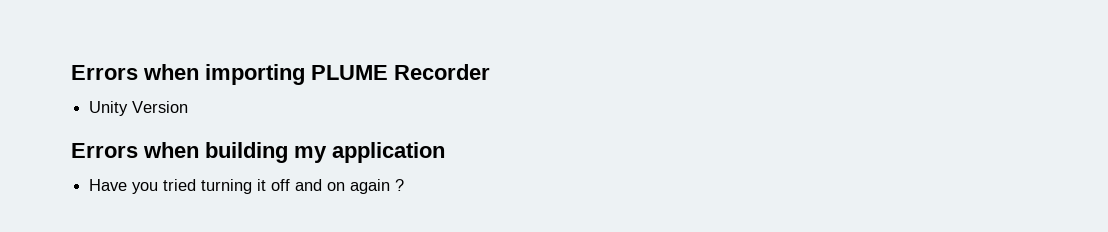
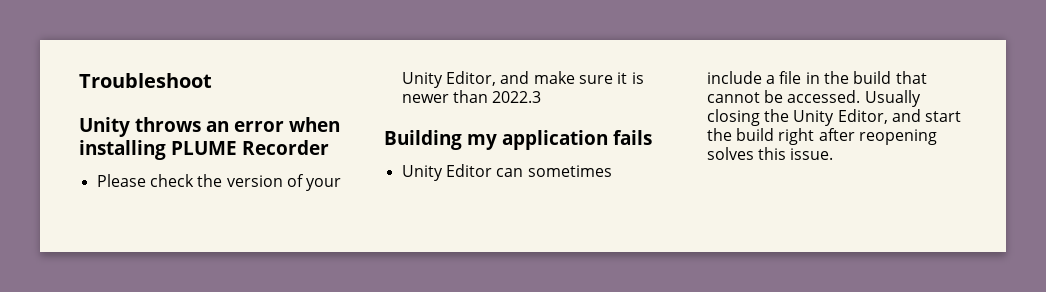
[71,64,490,85] [89,101,189,116] [71,142,445,163] [89,179,405,194] Errors when importing PLUME Recorder // Unity Version // Errors when building my application // Have you tried turning it off and on again ? -> [79,73,212,88] [79,117,340,137] [79,140,329,160] [96,174,342,191] [401,71,644,88] [401,90,542,103] [384,130,652,150] [401,164,612,181] [706,71,927,84] [706,90,921,107] [706,109,962,126] [706,128,937,145] [706,147,834,160] Troubleshoot // Unity throws an error when installing PLUME Recorder // Please check the version of your Unity Editor, and make sure it is newer than 2022.3 // Building my application fails // Unity Editor can sometimes include a file in the build that cannot be accessed. Usually closing the Unity Editor, and start the build right after reopening solves this issue.

